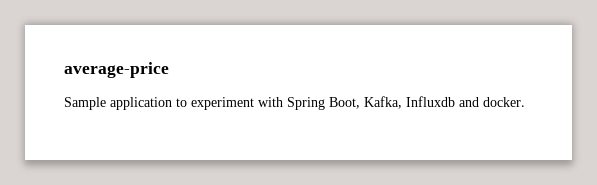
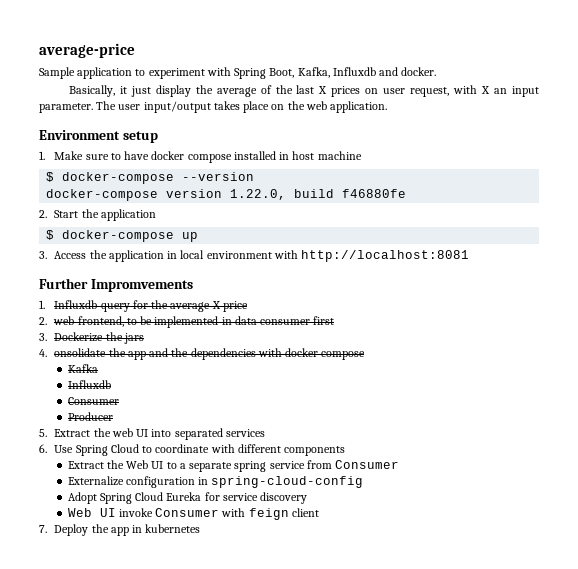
(525, 102) none -> [68,85,539,97] [39,101,388,113] [39,130,158,143] [39,151,362,163] [46,172,255,184] [46,189,407,201] [39,209,156,221] [46,230,199,242] [39,250,470,262] [39,278,193,292] [39,300,248,312] [39,316,335,328] [39,332,144,344] [39,348,366,360] [67,364,98,373] [67,380,111,389] [67,397,119,405] [67,412,113,421] [39,428,265,440] [39,444,346,456] [67,460,400,472] [67,476,364,488] [67,492,308,504] [67,508,319,520] [39,524,201,536] // Basically, it just display the average of the last X prices on user request, with X an input parameter. The user input/output takes place on the web application. // Environment setup // 1. Make sure to have docker compose installed in host machine // $ docker-compose --version // docker-compose version 1.22.0, build f46880fe // 2. Start the application // $ docker-compose up // 3. Access the application in local environment with http://localhost:8081 // Further Impromvements // 1. Influxdb query for the average X price // 2. web frontend, to be implemented in data consumer first // 3. Dockerize the jars // 4. onsolidate the app and the dependencies with docker compose // Kafka // Influxdb // Consumer // Producer // 5. Extract the web UI into separated services // 6. Use Spring Cloud to coordinate with different components // Extract the Web UI to a separate spring service from Consumer // Externalize configuration in spring-cloud-config // Adopt Spring Cloud Eureka for service discovery // Web UI invoke Consumer with feign client // 7. Deploy the app in kubernetes

